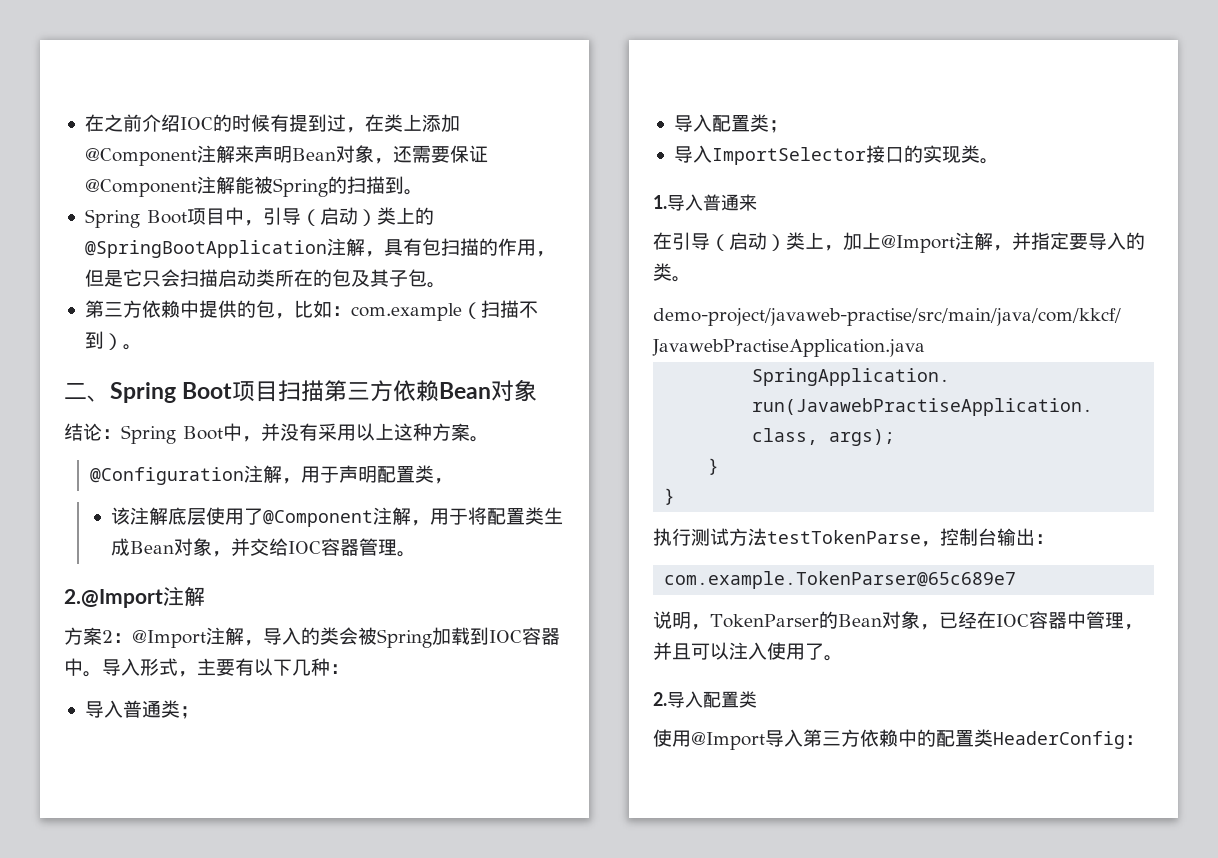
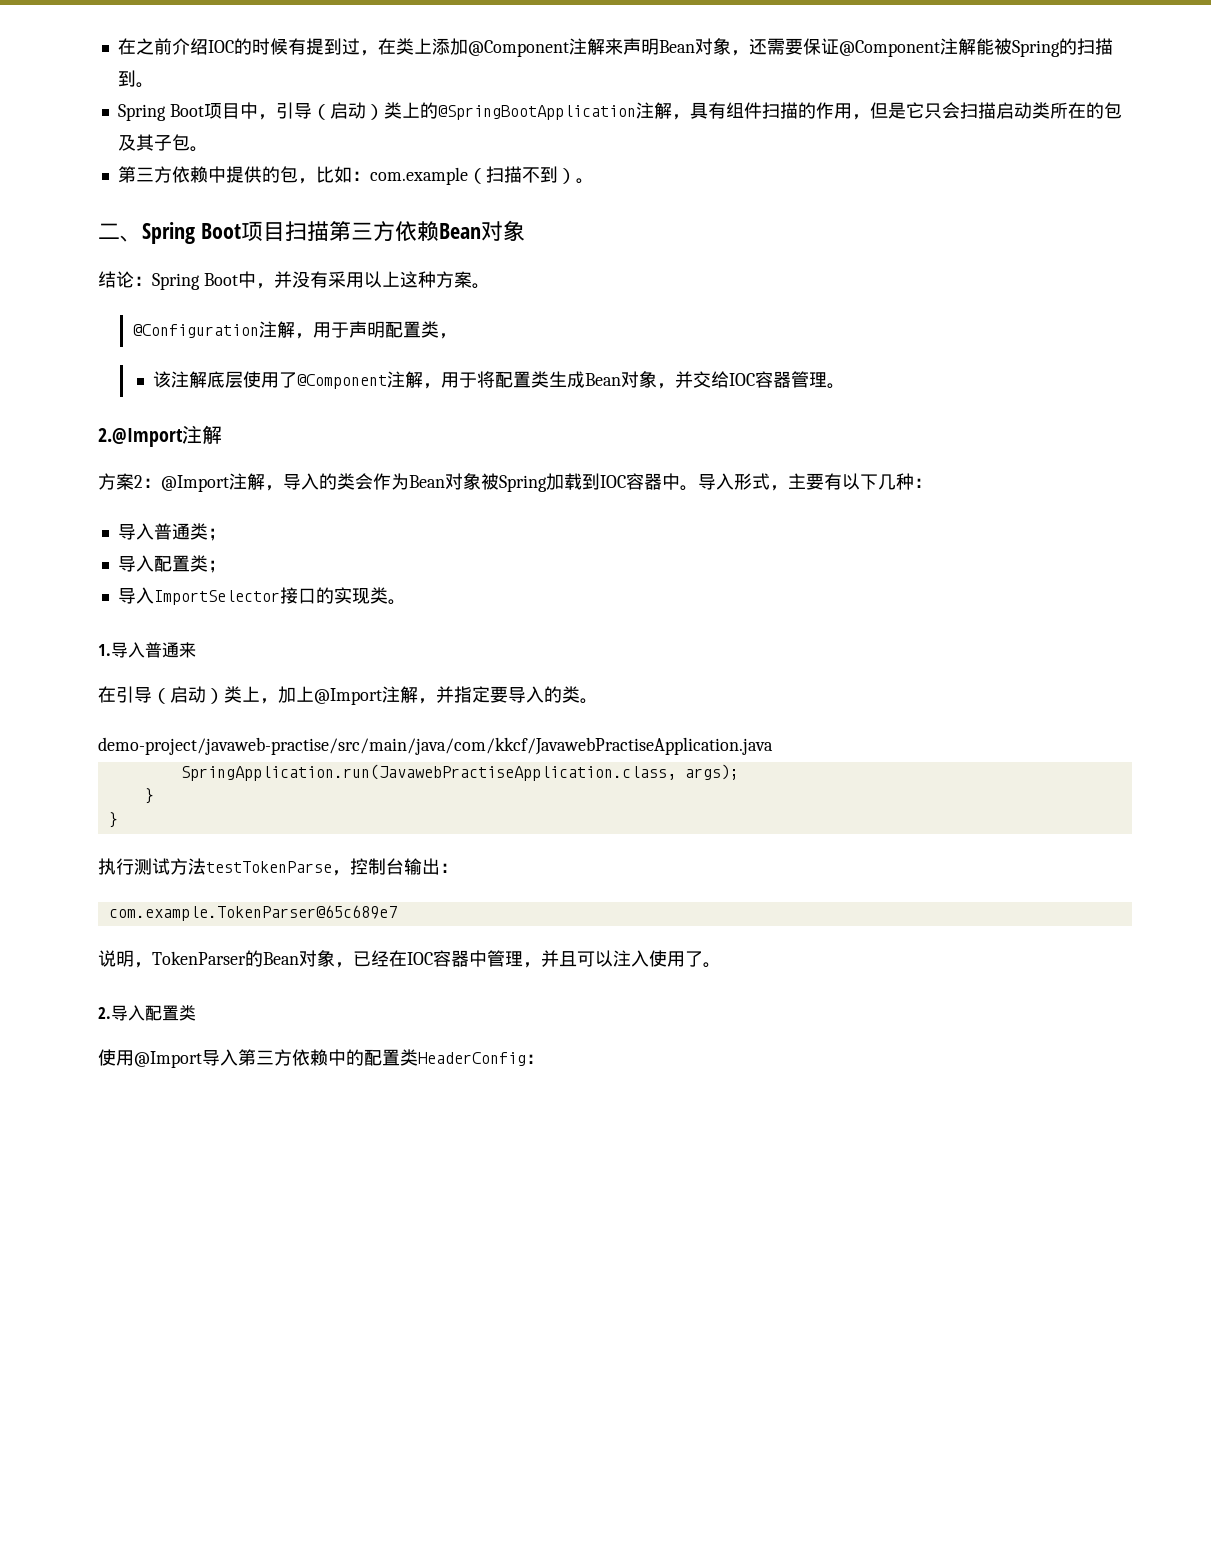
[421,238,441,256] 包 -> [725,102,762,119] 组件
(358, 636) none -> [373,473,481,490] 作为Bean对象

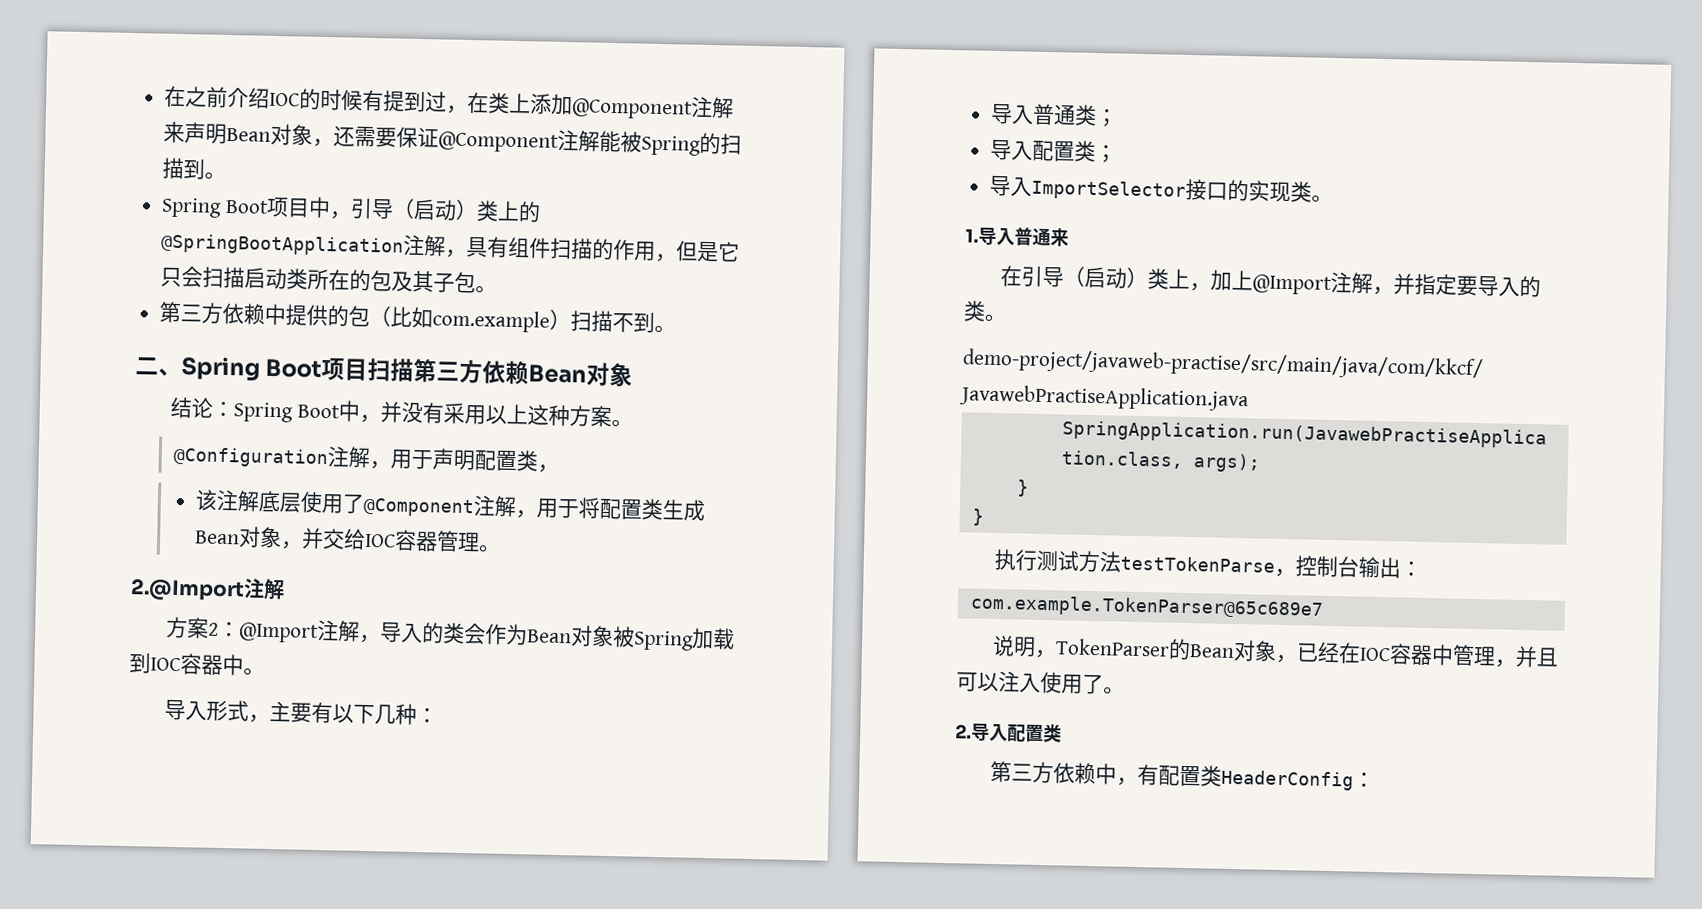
[297,166,486,185] ，比如：com.example（ -> [369,305,572,333] （比如com.example）
[557,168,576,184] ） -> (656, 322) none
(698, 488) none -> (265, 671) //
[98,1049,364,1068] 使用@Import导入第三方依赖中的 -> [990,760,1160,787] 第三方依赖中，有

